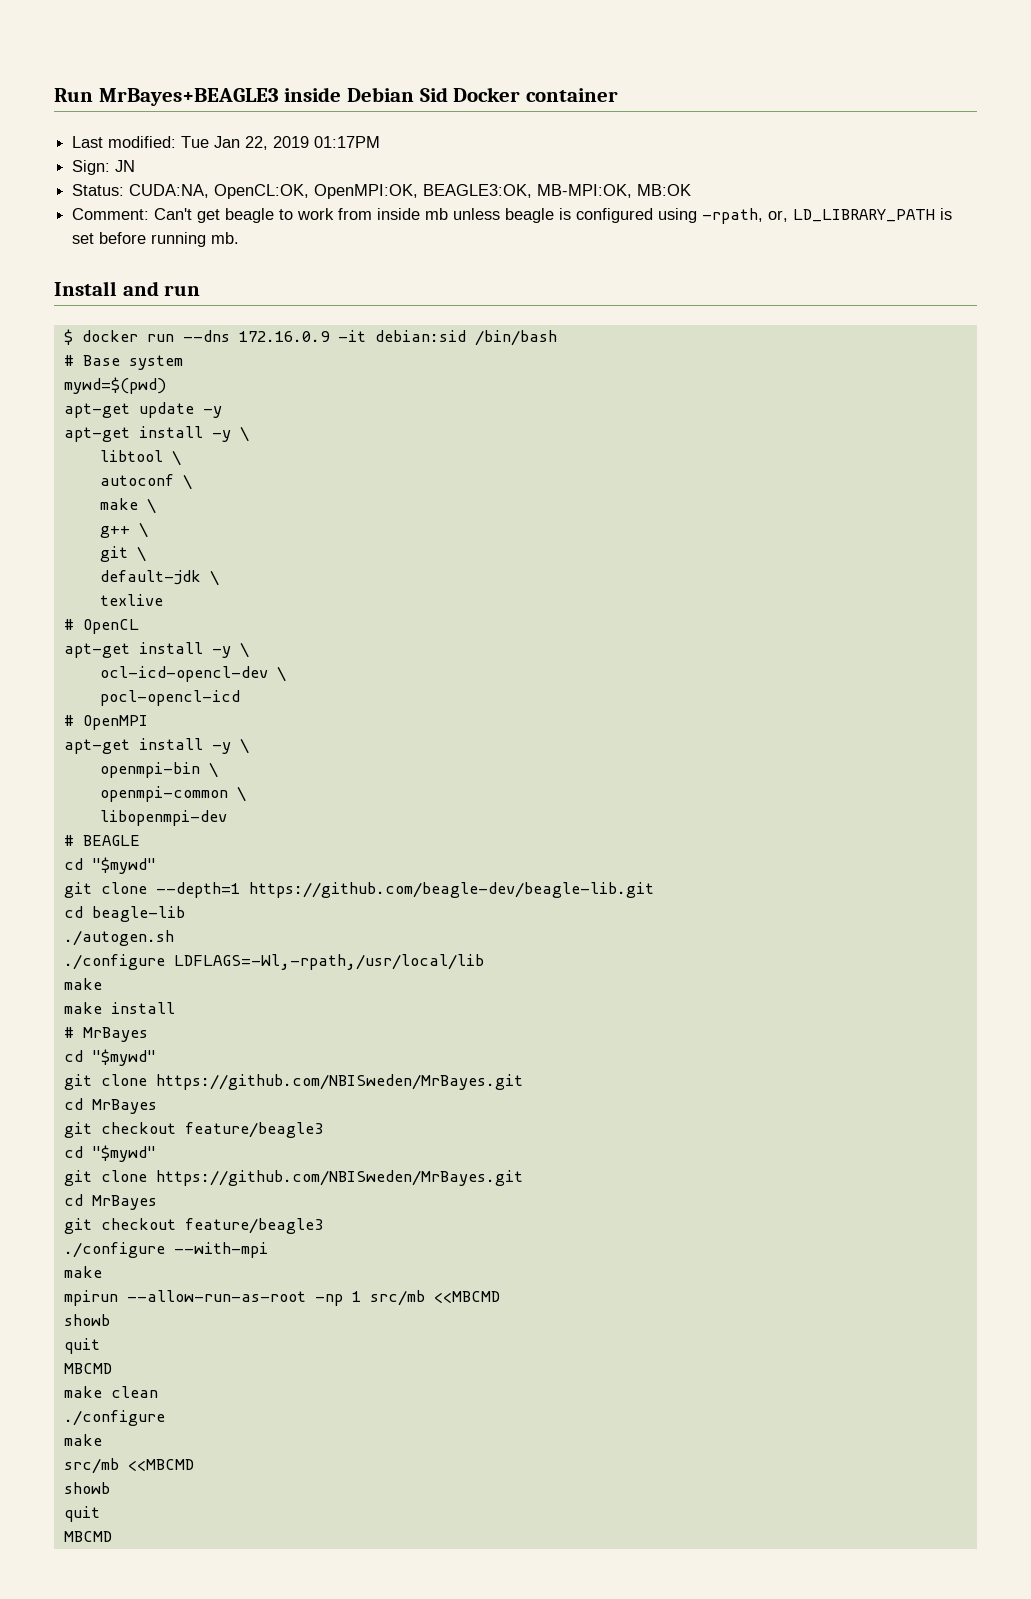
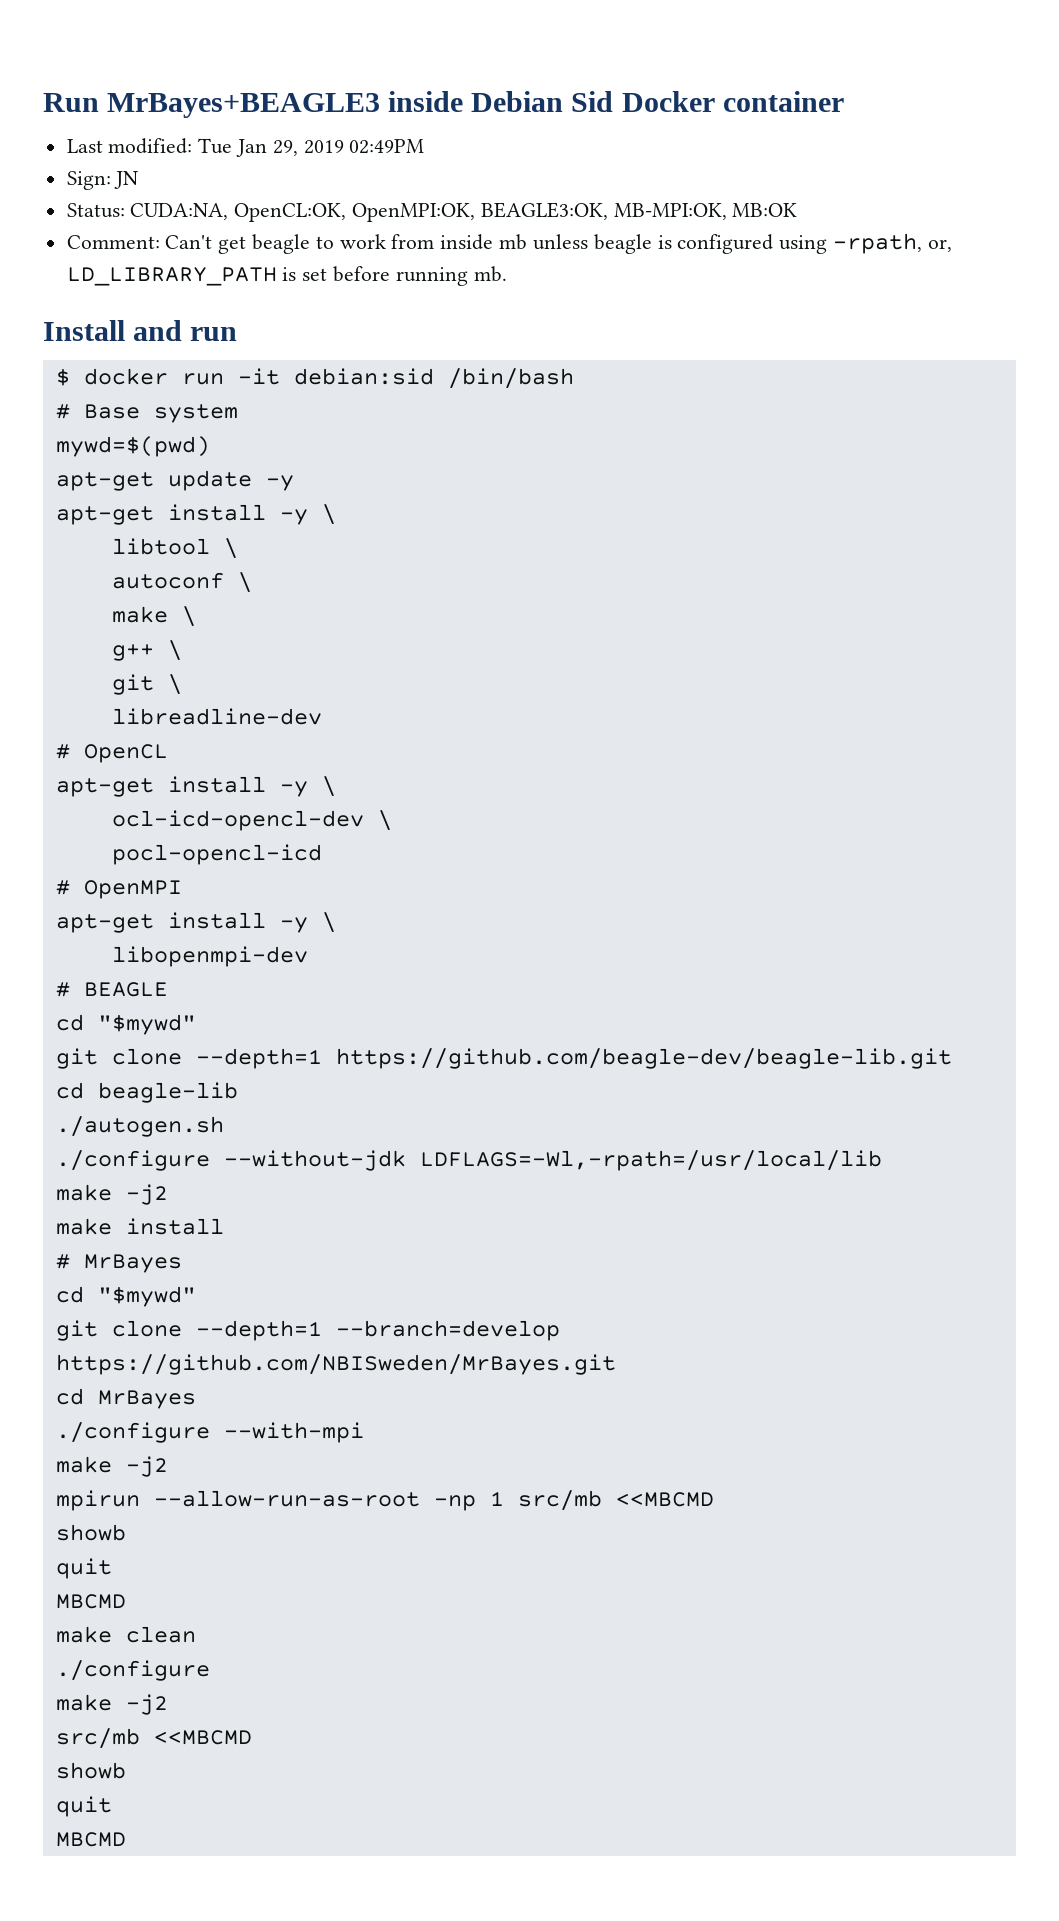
[245,136,381,150] 22, 2019 01:17PM -> [272,139,425,156] 29, 2019 02:49PM
[182,330,330,342] --dns 172.16.0.9 -> (224, 379) none
[99,570,219,586] [99,594,163,606] default-jdk \ // texlive -> [111,708,322,725] libreadline-dev
[99,762,218,778] [99,786,246,802] // openmpi-bin \ // openmpi-common \ -> (336, 922) none
[173,954,484,970] [63,978,102,990] LDFLAGS=-Wl,-rpath,/usr/local/lib // make -> [223,1150,882,1171] [55,1184,168,1205] --without-jdk LDFLAGS=-Wl,-rpath=/usr/local/lib // make -j2
[155,1074,523,1090] [63,1098,157,1114] [63,1122,323,1138] [63,1145,156,1162] [63,1170,523,1186] [63,1194,157,1210] [63,1218,323,1234] https://github.com/NBISweden/MrBayes.git // cd MrBayes // git checkout feature/beagle3 // cd "$mywd" // git clone https://github.com/NBISweden/MrBayes.git // cd MrBayes // git checkout feature/beagle3 -> [195,1320,560,1341] [55,1354,616,1375] [55,1388,196,1409] --depth=1 --branch=develop https://github.com/NBISweden/MrBayes.git // cd MrBayes
(102, 1272) none -> [125,1456,168,1477] -j2
(102, 1440) none -> [125,1694,168,1715] -j2

